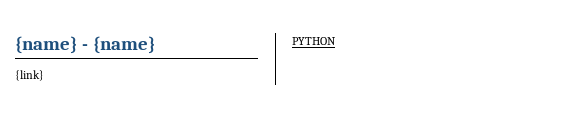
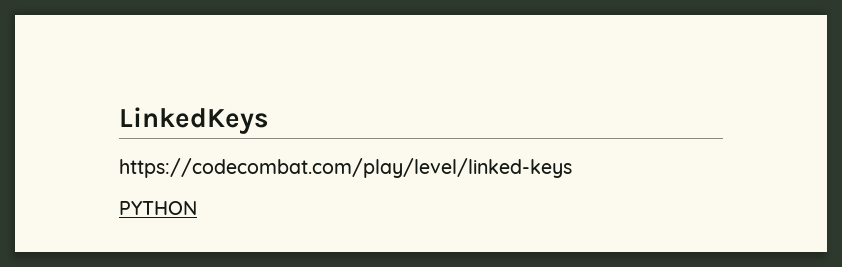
[15,36,155,54] [15,70,44,81] {name} - {name} // {link} -> [119,107,269,134] [119,158,572,178] LinkedKeys // https://codecombat.com/play/level/linked-keys

